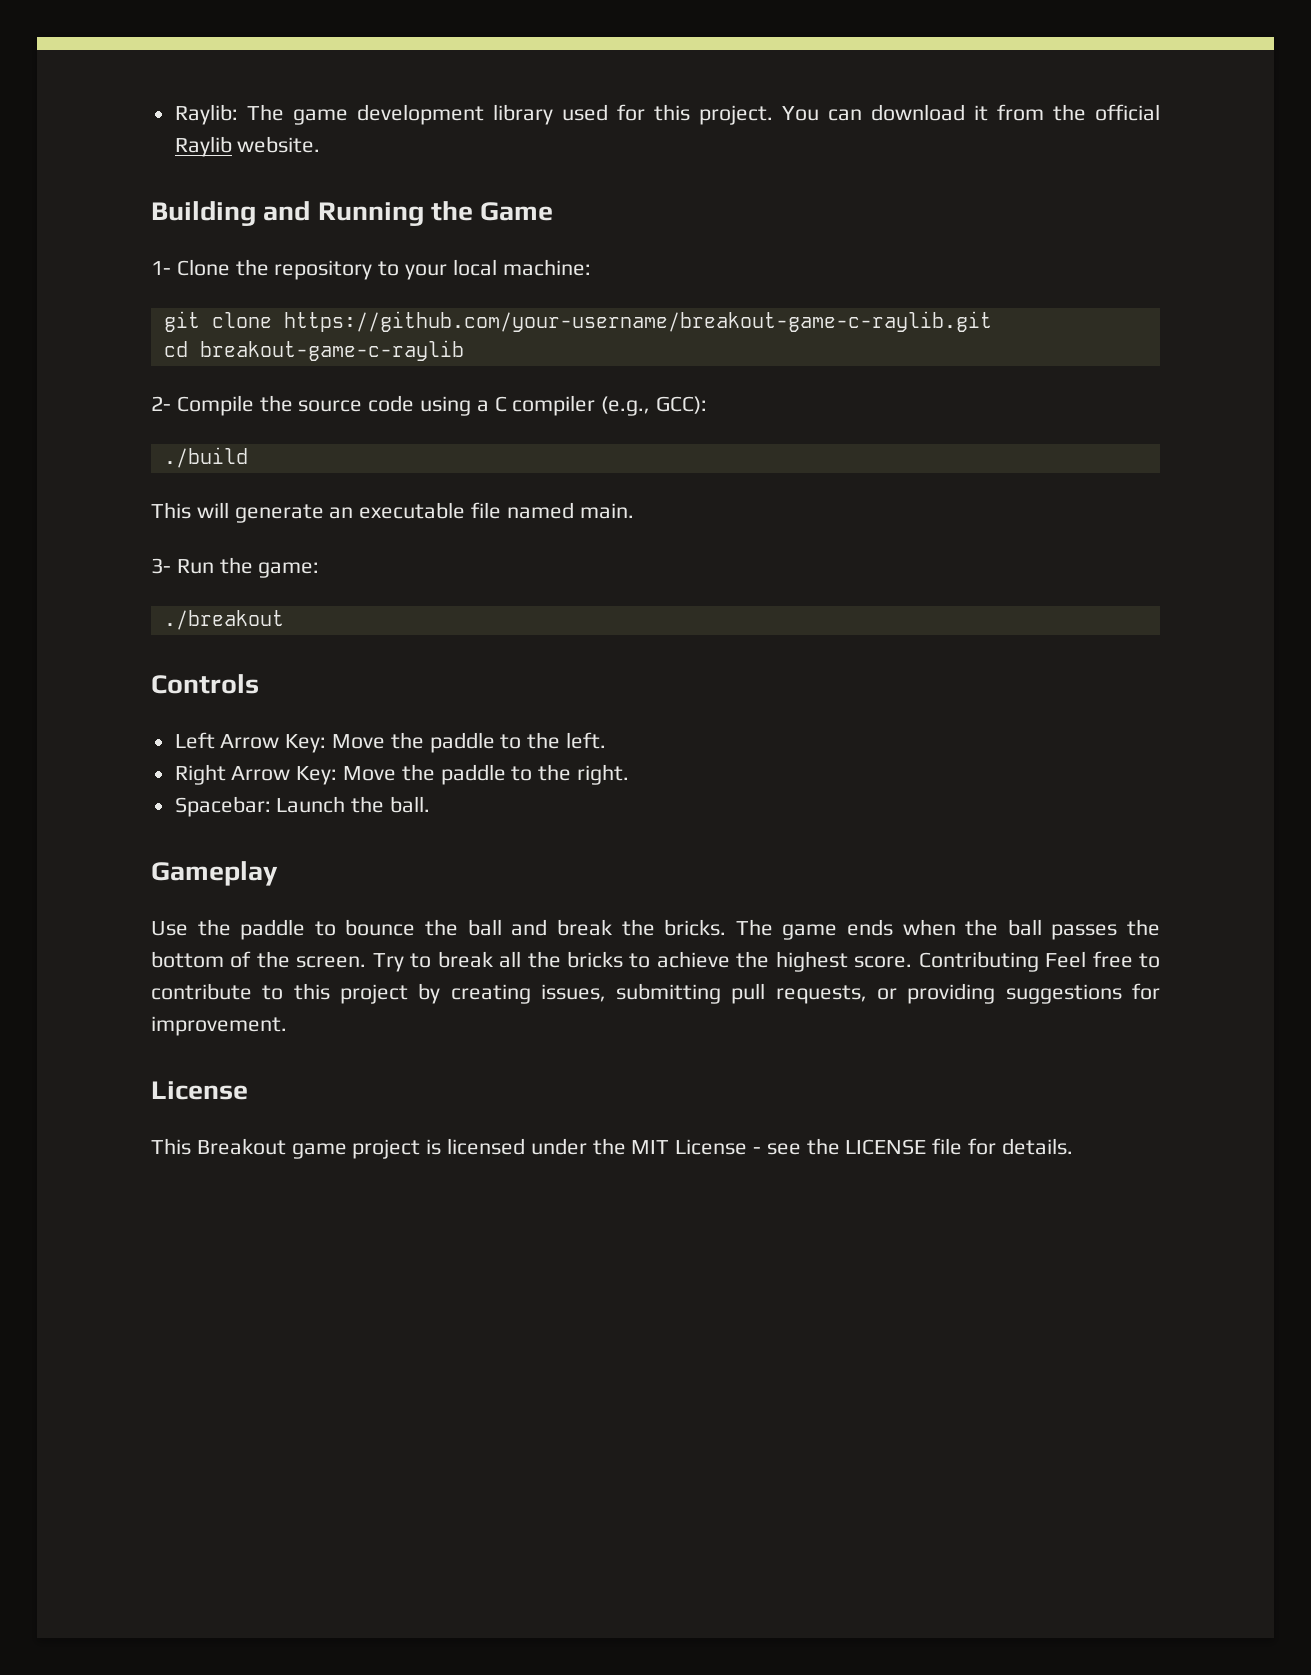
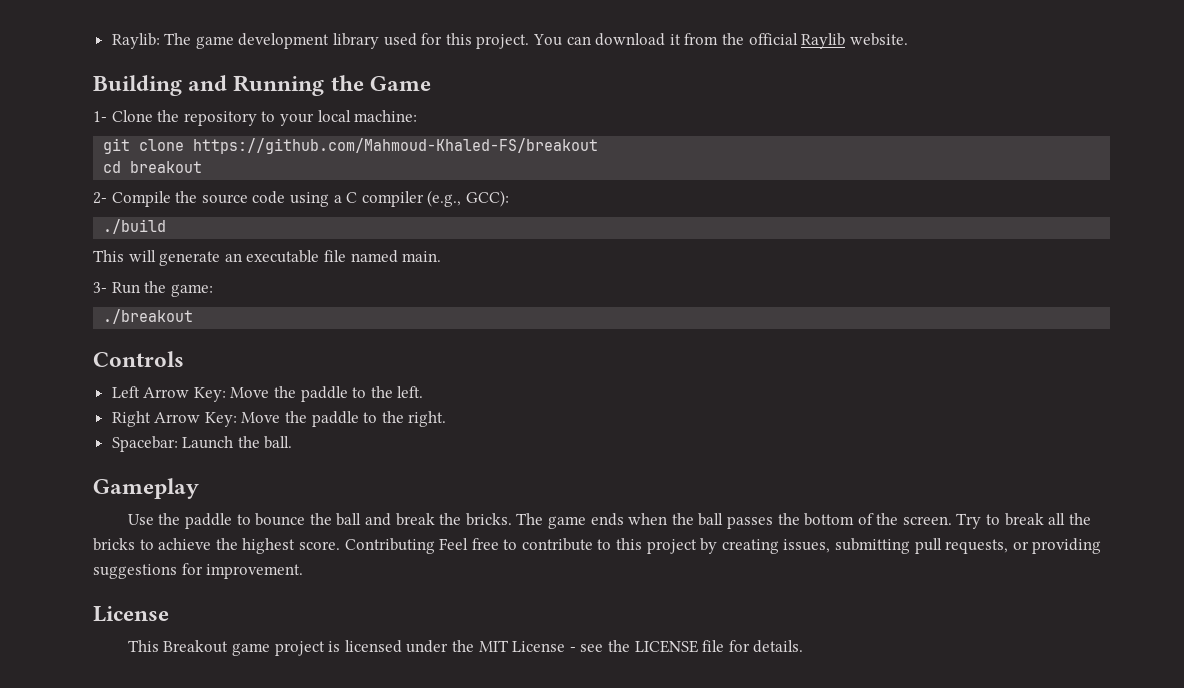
[283,311,992,332] https://github.com/your-username/breakout-game-c-raylib.git -> [193,138,599,154] https://github.com/Mahmoud-Khaled-FS/breakout
[199,340,464,361] breakout-game-c-raylib -> [130,161,203,173] breakout

